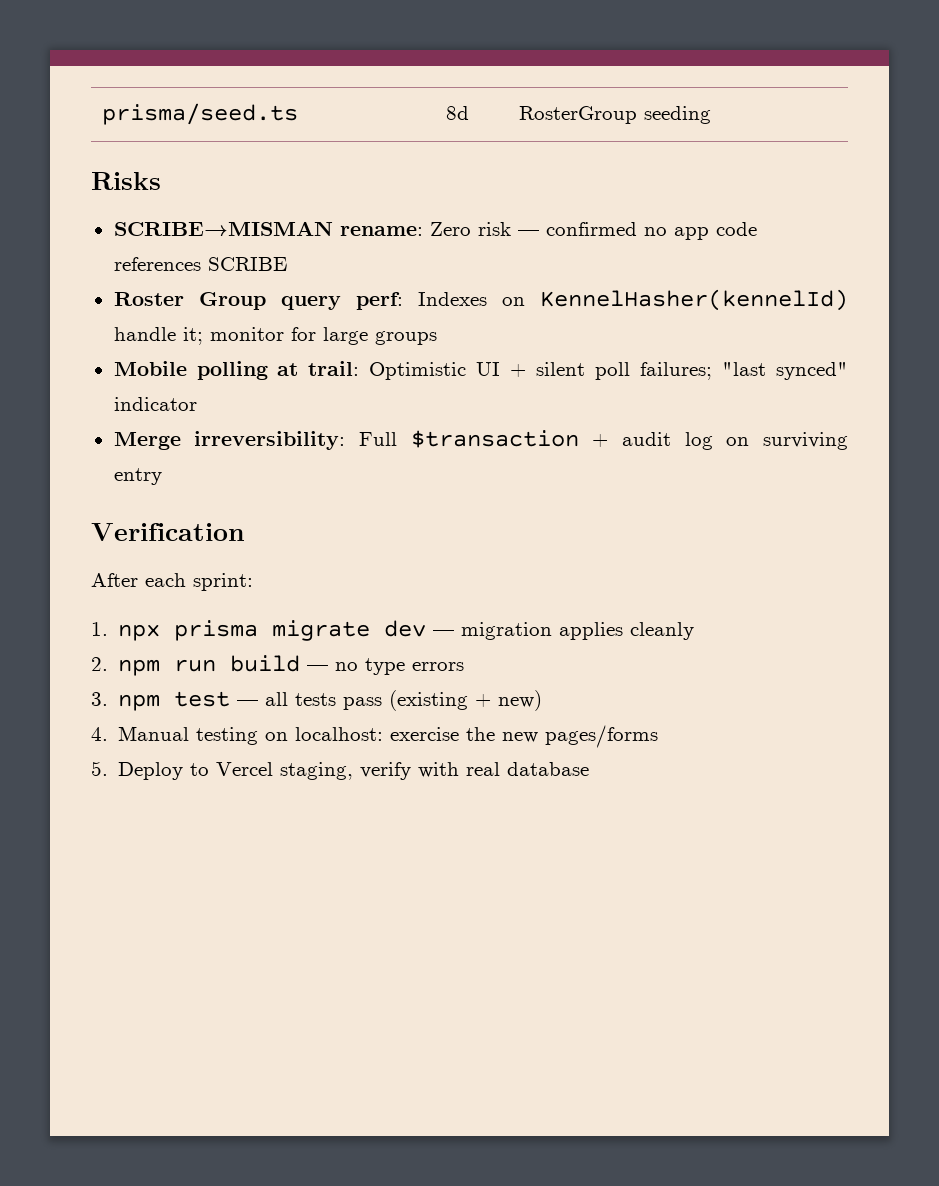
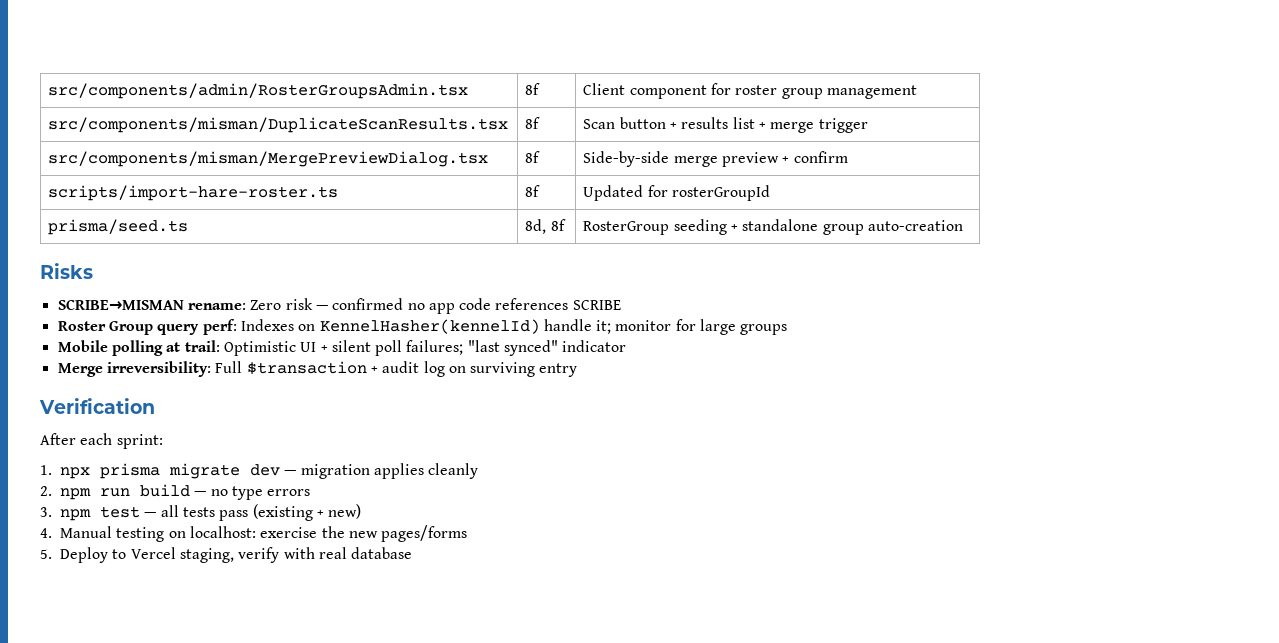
(102, 114) none -> [48,83,469,99] [525,83,541,95] [583,83,918,99] [48,117,509,133] [525,117,541,129] [583,117,868,133] [48,151,489,167] [525,151,541,163] [583,151,848,167] [48,185,339,201] [525,185,541,197] [583,185,771,201] src/components/admin/RosterGroupsAdmin.tsx | 8f | Client component for roster group management // src/components/misman/DuplicateScanResults.tsx | 8f | Scan button + results list + merge trigger // src/components/misman/MergePreviewDialog.tsx | 8f | Side-by-side merge preview + confirm // scripts/import-hare-roster.ts | 8f | Updated for rosterGroupId //
[446,106,470,120] 8d -> [525,219,566,234] 8d, 8f
(712, 115) none -> [731,219,964,235] + standalone group auto-creation

